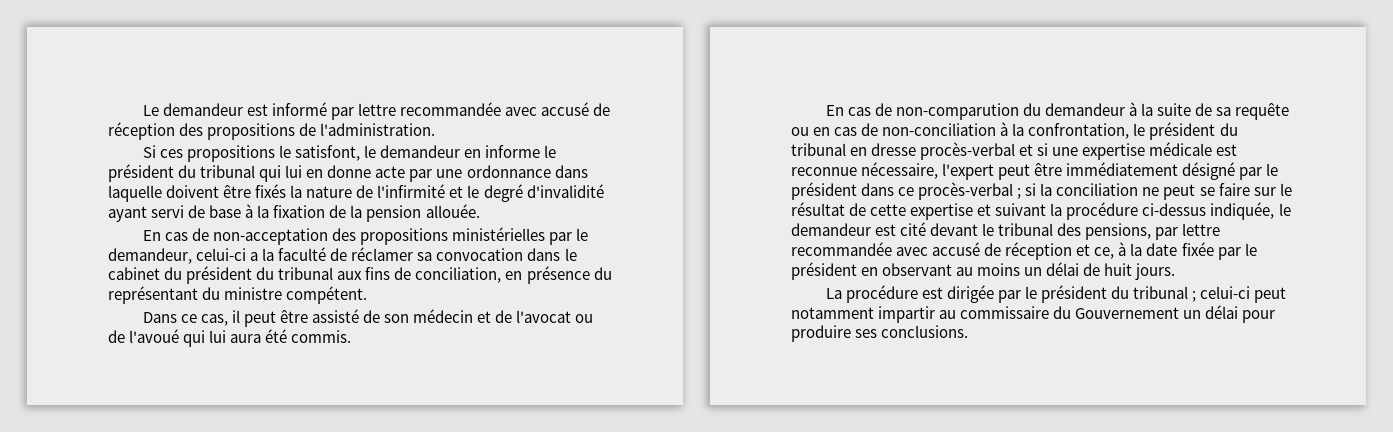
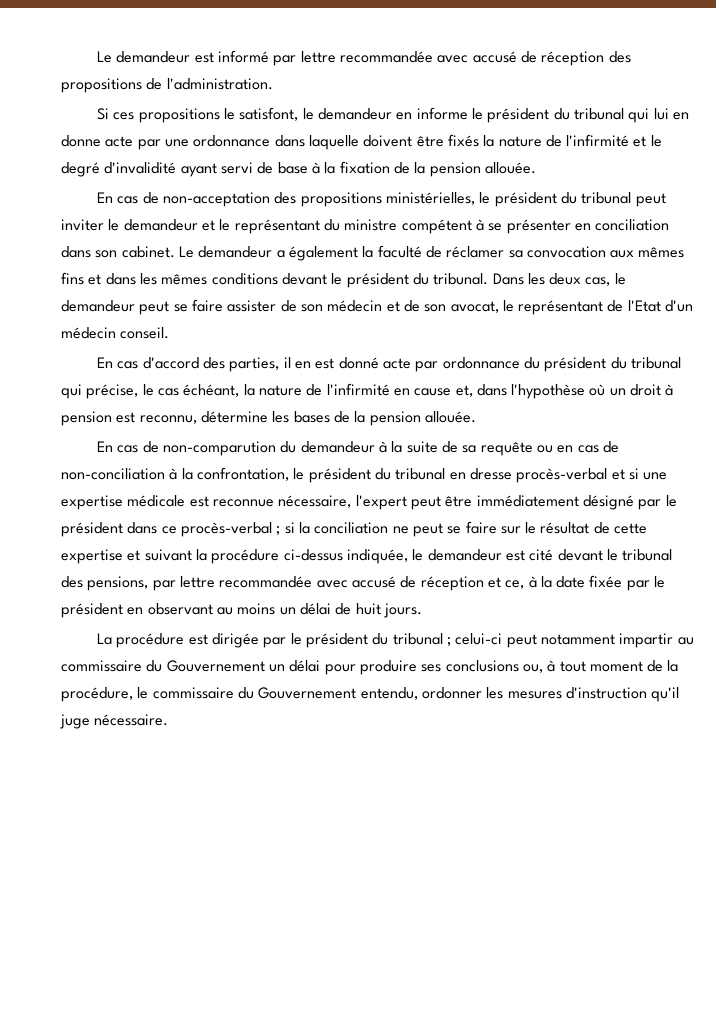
[451,227,588,245] [108,248,259,264] ministérielles par le demandeur, celui-ci a -> [386,192,666,207] [61,219,670,234] [61,246,358,261] ministérielles, le président du tribunal peut inviter le demandeur et le représentant du ministre compétent à se présenter en conciliation dans son cabinet. Le demandeur a également
[527,248,577,261] [108,266,612,284] [108,286,368,304] [142,309,359,327] dans le cabinet du président du tribunal aux fins de conciliation, en présence du représentant du ministre compétent. // Dans ce cas, il peut être assisté -> [610,247,685,258] [61,272,626,288] [61,299,277,315] aux mêmes fins et dans les mêmes conditions devant le président du tribunal. Dans les deux cas, le demandeur peut se faire assister
[516,310,594,323] [108,329,352,347] l'avocat ou de l'avoué qui lui aura été commis. -> [424,300,694,315] [61,327,170,339] [97,357,681,372] [61,383,674,399] [61,411,476,426] son avocat, le représentant de l'Etat d'un médecin conseil. // En cas d'accord des parties, il en est donné acte par ordonnance du président du tribunal qui précise, le cas échéant, la nature de l'infirmité en cause et, dans l'hypothèse où un droit à pension est reconnu, détermine les bases de la pension allouée.
[881,325,969,338] conclusions. -> [445,660,679,673] [61,687,680,702] [60,714,169,729] conclusions ou, à tout moment de la procédure, le commissaire du Gouvernement entendu, ordonner les mesures d'instruction qu'il juge nécessaire.

